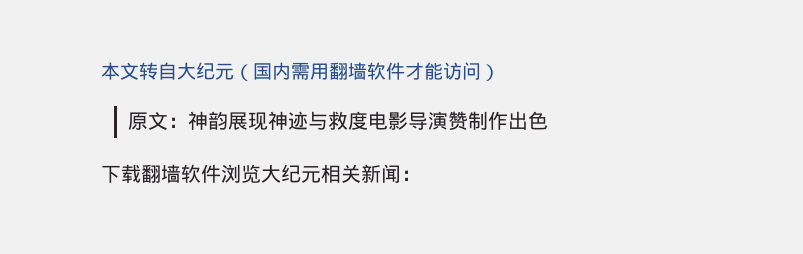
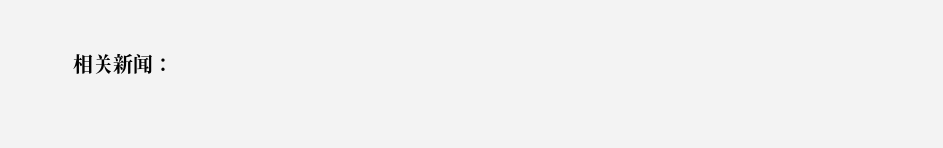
[101,62,500,81] [128,111,549,131] [101,164,321,183] 本文转自大纪元（国内需用翻墙软件才能访问） // 原文：神韵展现神迹与救度电影导演赞制作出色 // 下载翻墙软件浏览大纪元 -> (73, 64) none

